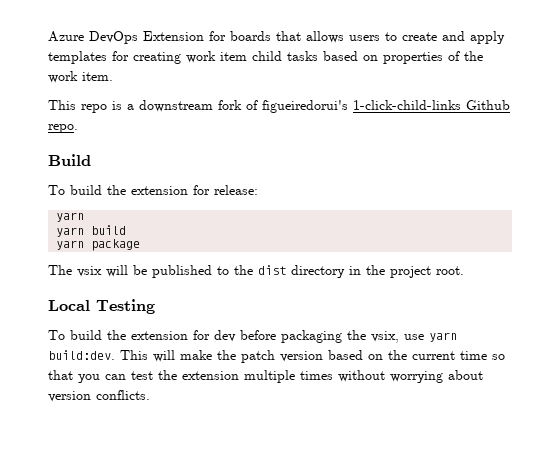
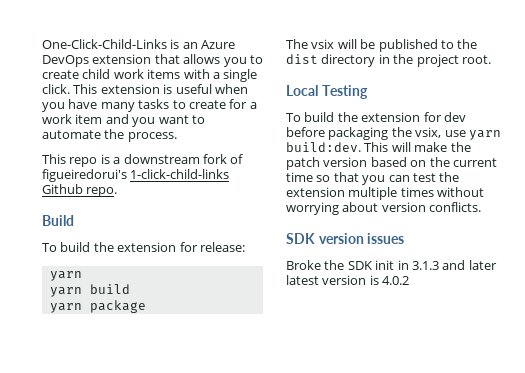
[48,31,271,44] Azure DevOps Extension for boards -> [42,39,236,49] [42,54,152,67] One-Click-Child-Links is an Azure DevOps extension
[349,31,505,44] [48,51,483,64] [48,71,113,83] users to create and apply templates for creating work item child tasks based on properties of the work item. -> [223,55,263,67] [42,69,258,82] [42,84,248,94] [42,99,257,112] [42,114,205,127] [42,129,177,142] you to create child work items with a single click. This extension is useful when you have many tasks to create for a work item and you want to automate the process.
(150, 395) none -> [286,233,405,244] [286,260,497,270] [286,275,410,285] // SDK version issues // Broke the SDK init in 3.1.3 and later latest version is 4.0.2

